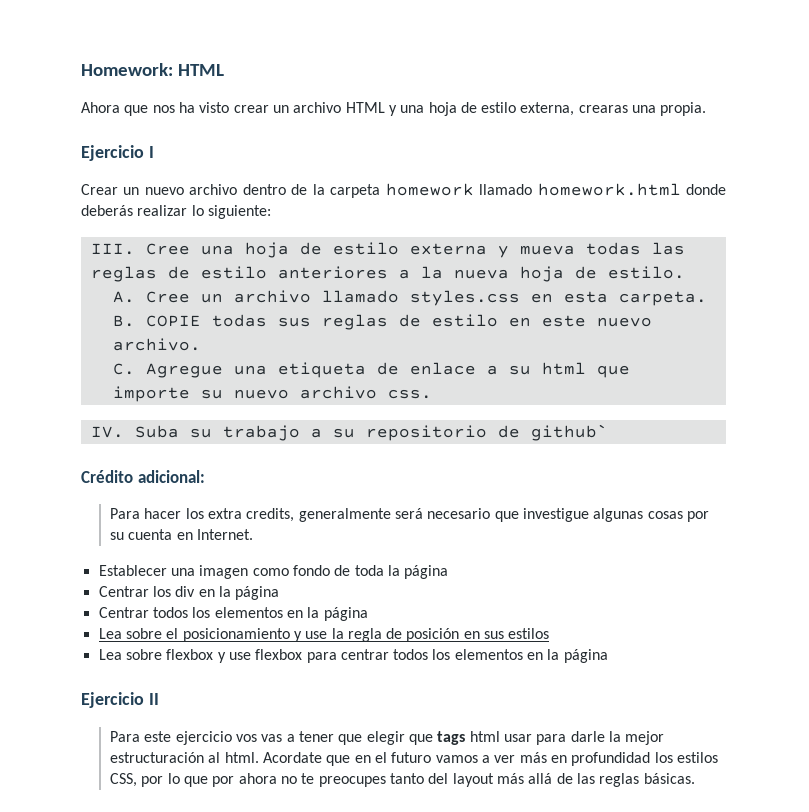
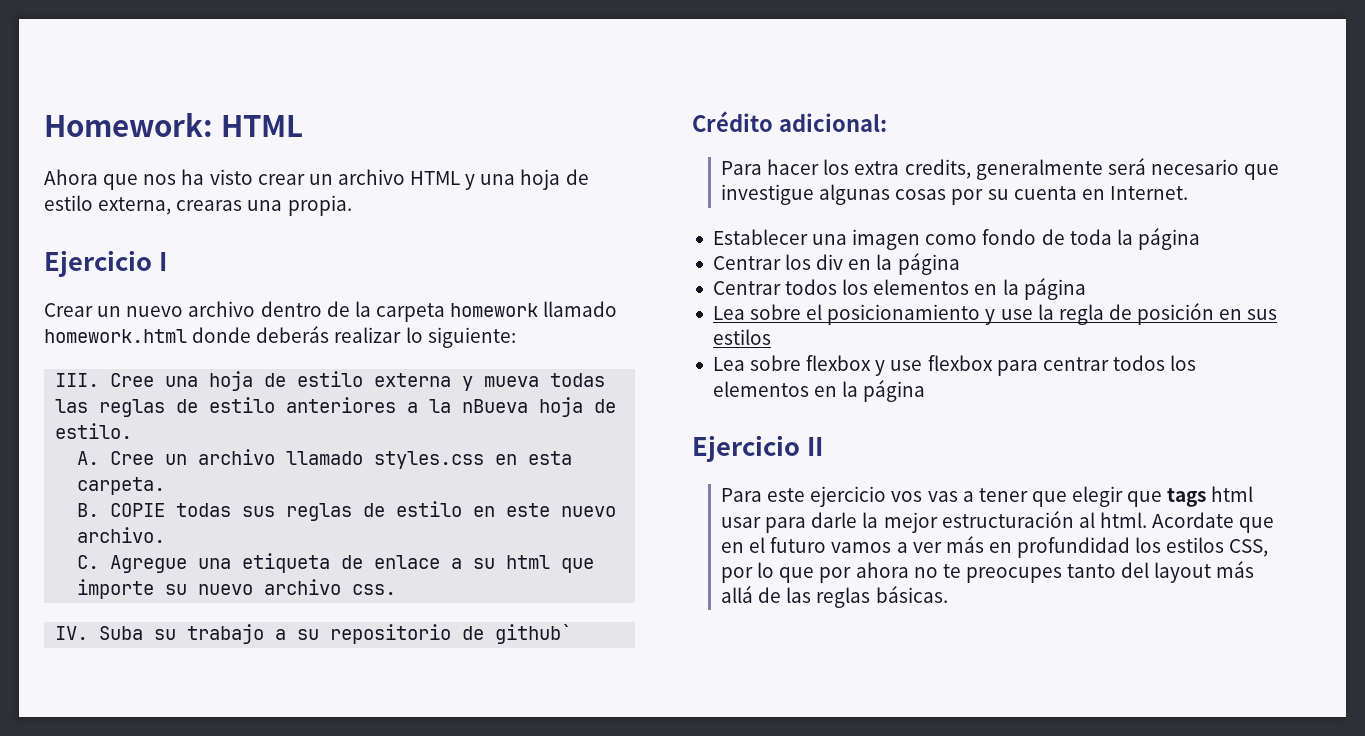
[453,269,509,279] nueva -> [462,399,529,413] nBueva

